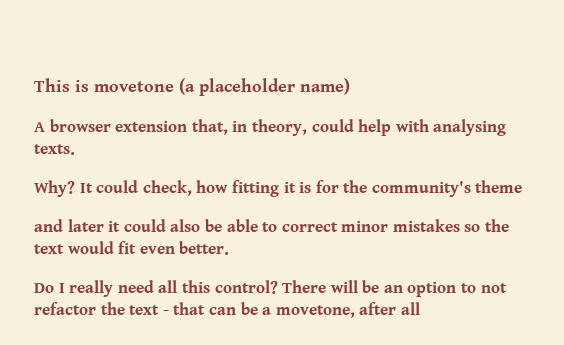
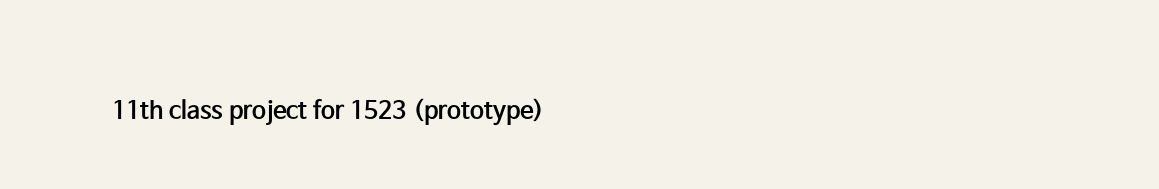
[34,78,350,96] [34,119,507,136] [34,144,75,155] [34,180,523,197] [34,219,510,232] [34,241,230,255] [34,280,507,297] [34,302,420,318] This is movetone (a placeholder name) // A browser extension that, in theory, could help with analysing texts. // Why? It could check, how fitting it is for the community's theme // and later it could also be able to correct minor mistakes so the text would fit even better. // Do I really need all this control? There will be an option to not refactor the text - that can be a movetone, after all -> [112,98,544,126] 11th class project for 1523 (prototype)

